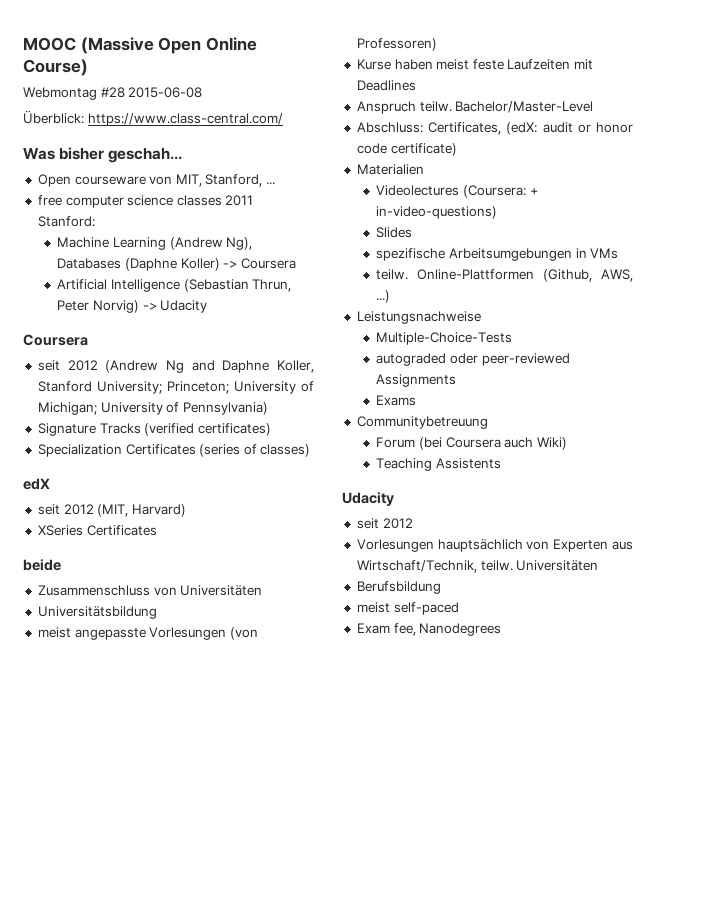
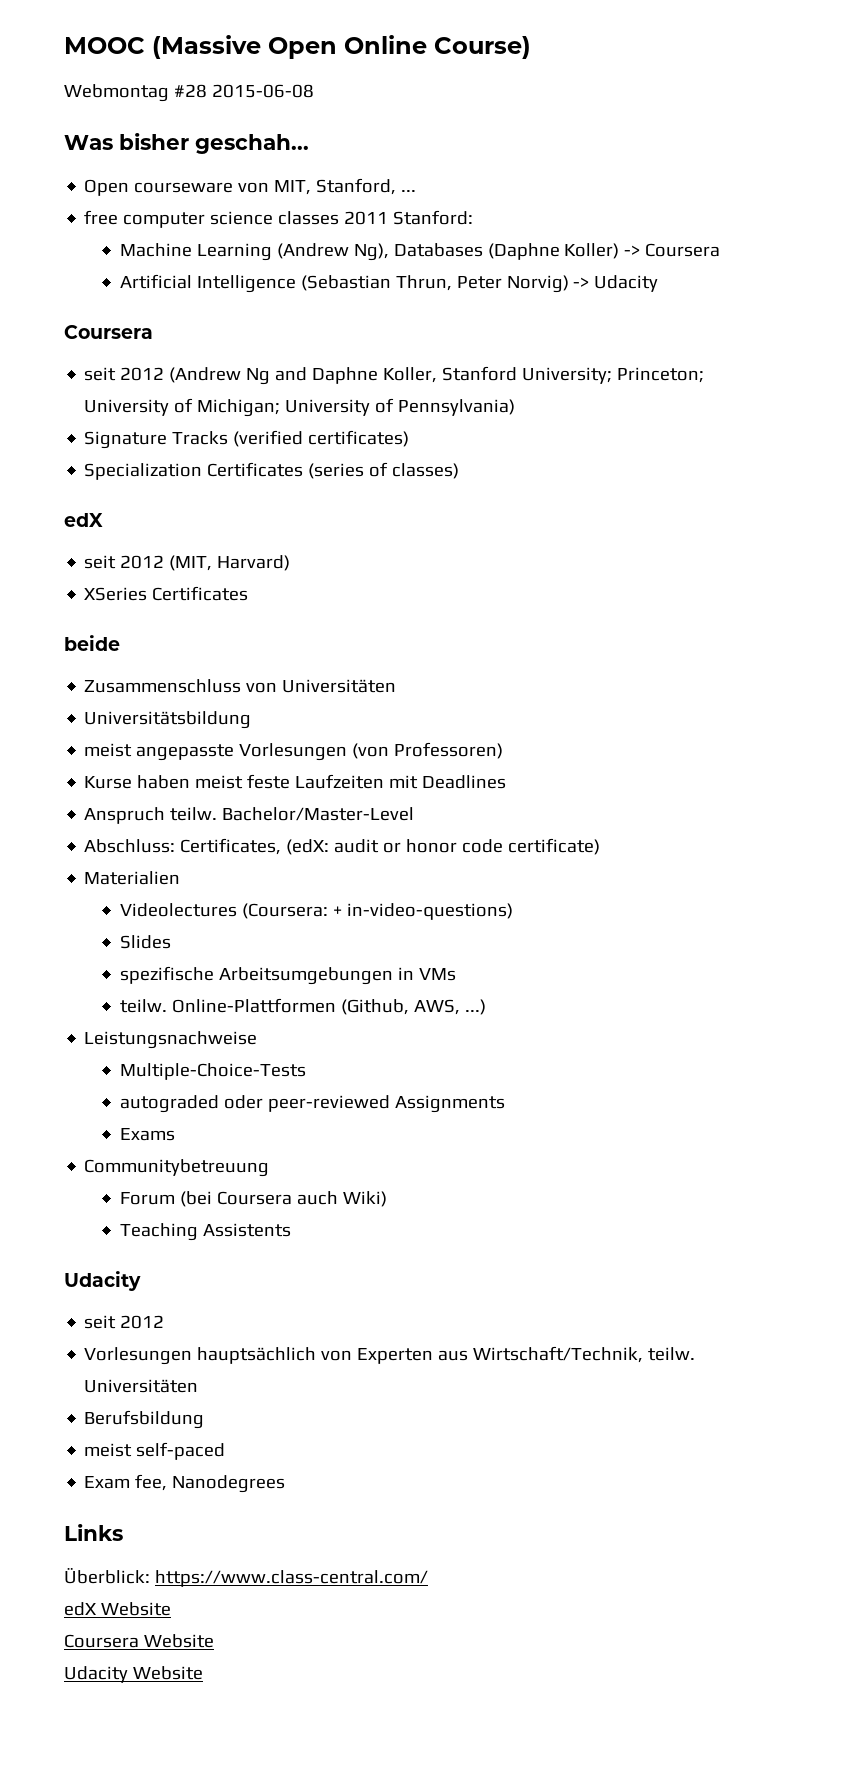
[23,110,283,126] // Überblick: https://www.class-central.com/ -> (314, 91) none
(502, 629) none -> [64,1524,123,1541] [64,1568,428,1587] [64,1602,171,1616] [64,1634,214,1648] [64,1666,203,1683] // Links // Überblick: https://www.class-central.com/ // edX Website // Coursera Website // Udacity Website

